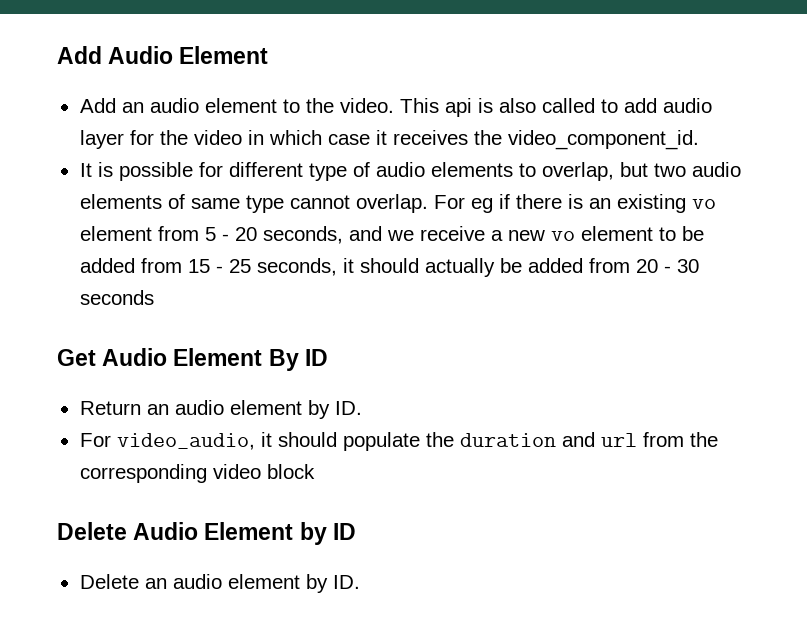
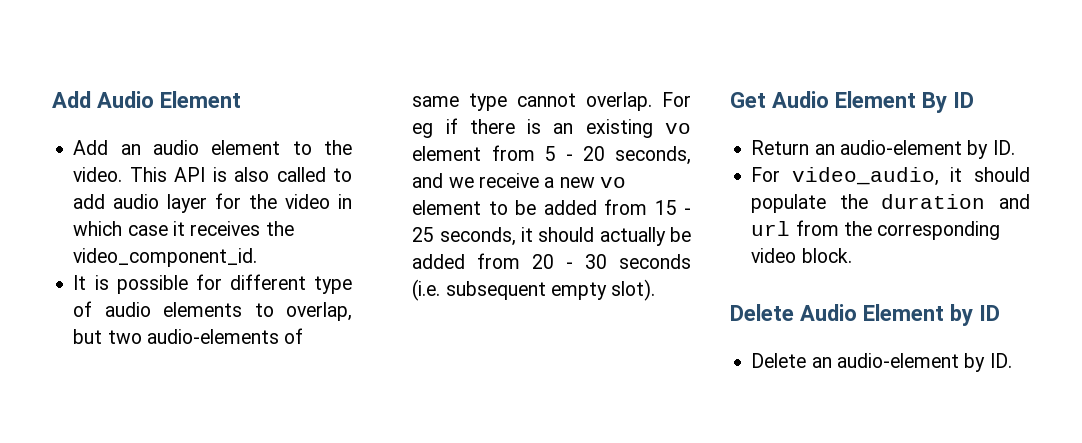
[444,98,472,117] api -> [174,167,206,182] API
[691,162,741,177] [79,194,162,209] audio elements -> [146,329,279,344] audio-elements
(154, 297) none -> [412,279,656,301] (i.e. subsequent empty slot).
[174,400,302,415] audio element -> [839,140,962,155] audio-element
[266,464,315,479] block -> [801,248,852,263] block.
[172,574,300,589] audio element -> [836,353,959,368] audio-element

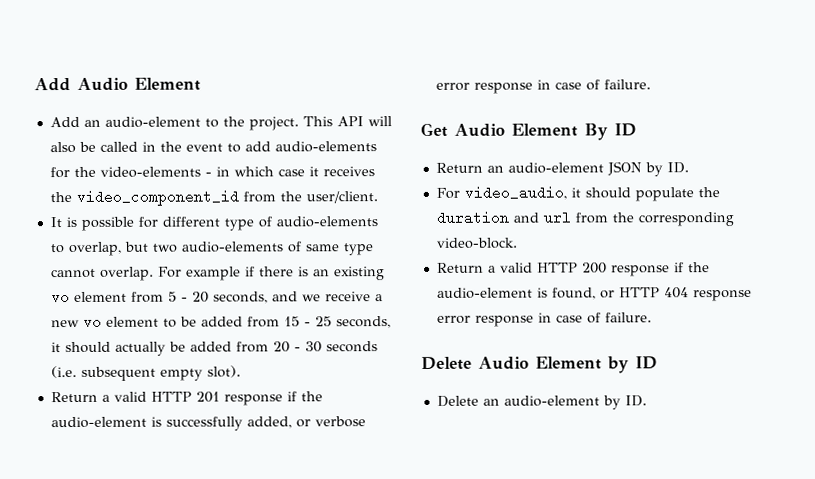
[153,140,281,155] audio element -> [104,116,201,128] audio-element
[73,167,123,182] video. -> [248,116,299,131] project.
[212,167,353,182] [73,193,331,213] is also called to add audio layer for the video -> [367,116,392,127] [49,141,377,154] [49,166,212,179] will also be called in the event to add audio-elements for the video-elements -
[73,248,258,267] video_component_id. -> [75,189,378,206] video_component_id from the user/client.
[104,302,243,317] audio elements -> [275,216,378,228] audio-elements
[412,123,434,138] eg -> [185,266,241,281] example
(656, 290) none -> [50,391,323,406] [50,416,366,431] [435,79,651,94] // Return a valid HTTP 201 response if the audio-element is successfully added, or verbose error response in case of failure.
(962, 147) none -> [606,161,642,176] JSON
[751,248,852,263] video block. -> [435,237,518,249] [436,262,710,277] [436,287,752,302] [436,312,652,327] video-block. // Return a valid HTTP 200 response if the audio-element is found, or HTTP 404 response error response in case of failure.

